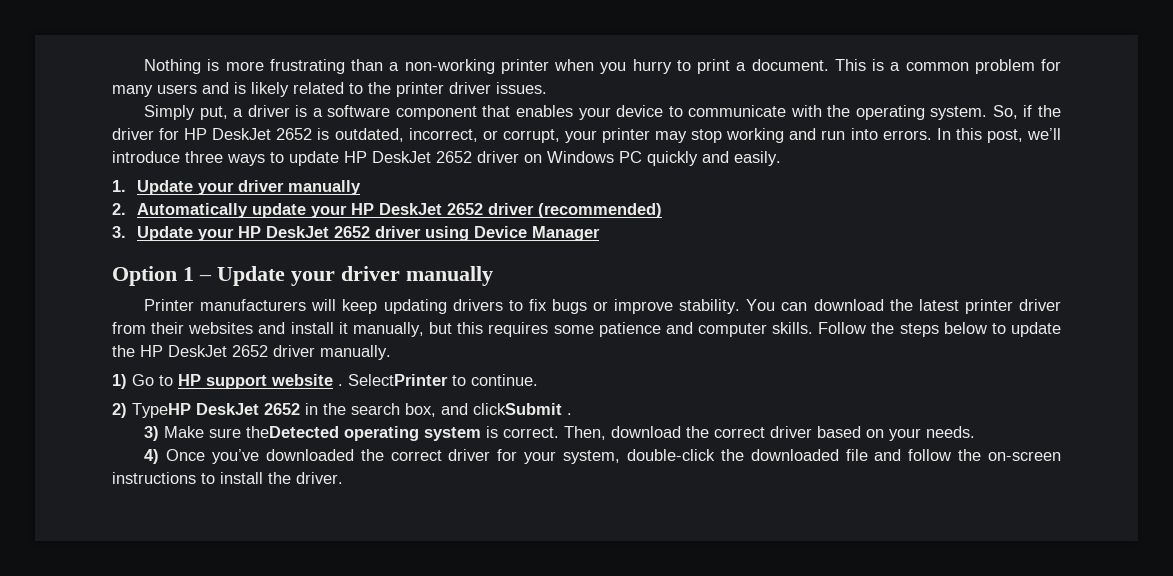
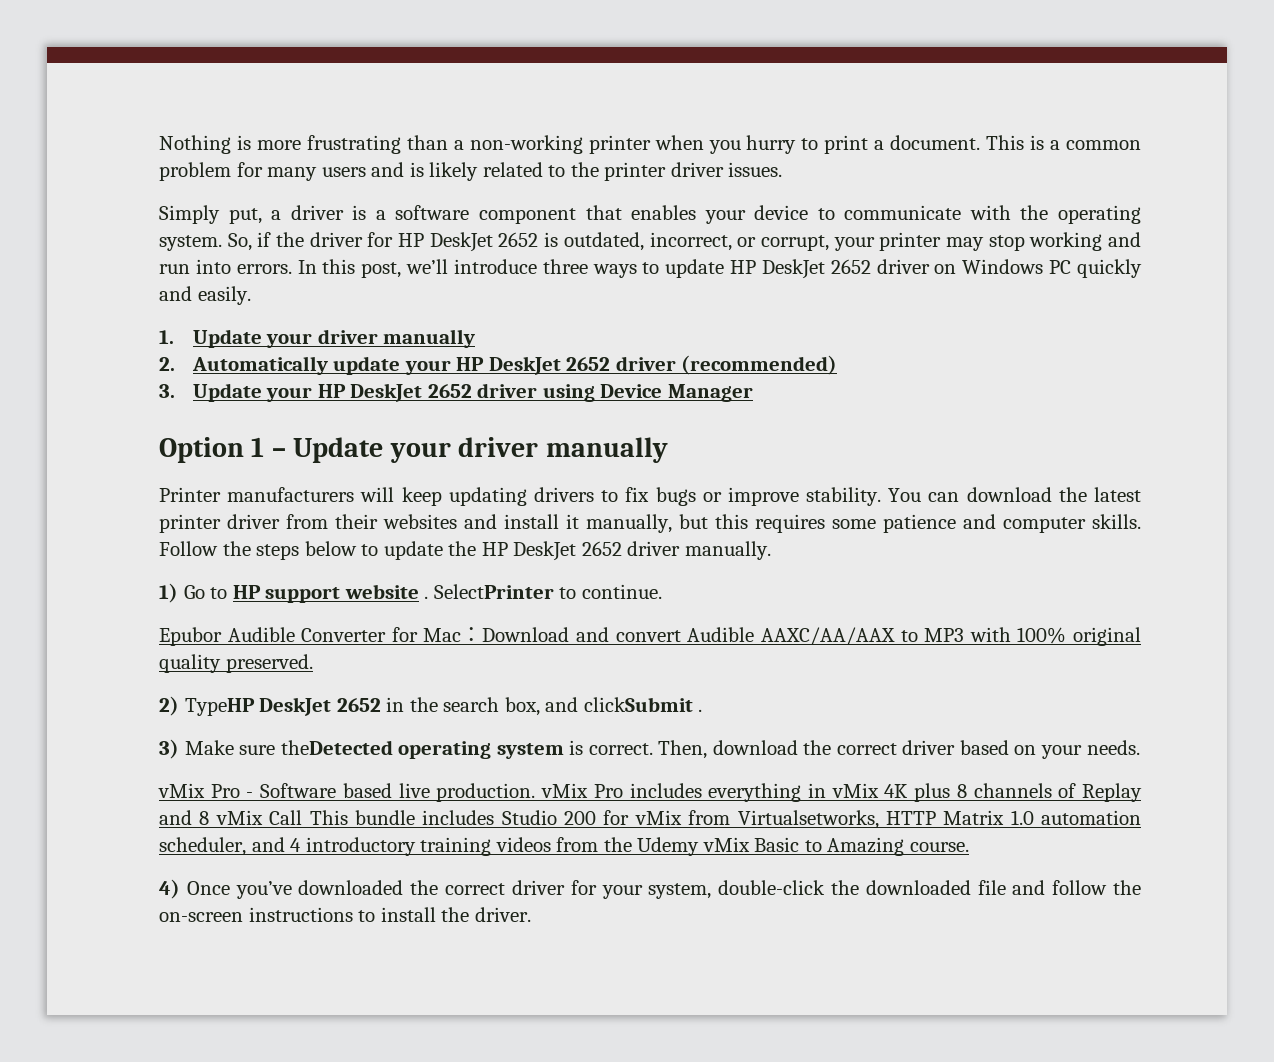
(538, 380) none -> [159,627,1142,646] [159,654,313,673] // Epubor Audible Converter for Mac：Download and convert Audible AAXC/AA/AAX to MP3 with 100% original quality preserved.
(976, 432) none -> [158,783,1142,802] [159,810,1141,829] [159,837,969,856] // vMix Pro - Software based live production. vMix Pro includes everything in vMix 4K plus 8 channels of Replay and 8 vMix Call This bundle includes Studio 200 for vMix from Virtualsetworks, HTTP Matrix 1.0 automation scheduler, and 4 introductory training videos from the Udemy vMix Basic to Amazing course.

